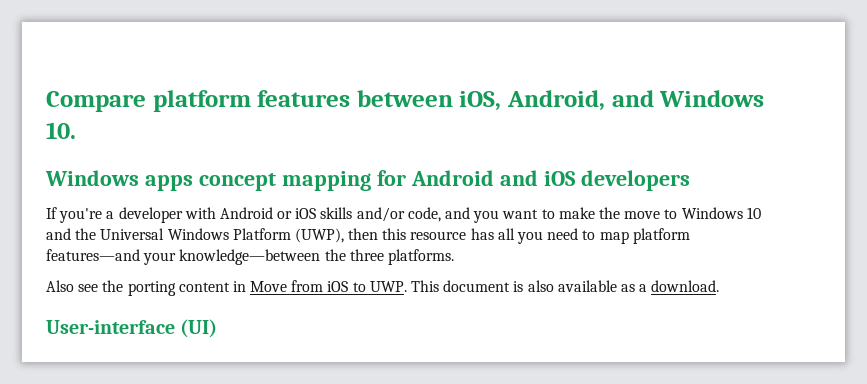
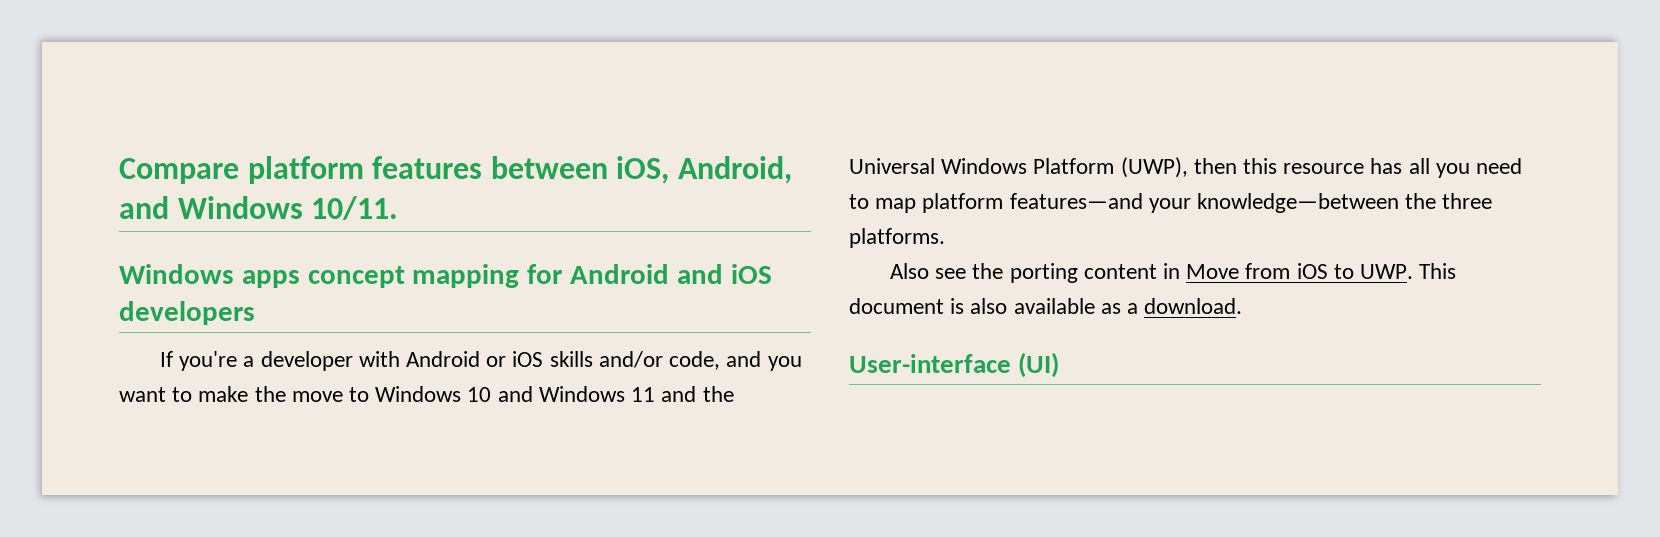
[46,122,76,139] 10. -> [311,196,399,220] 10/11.
(71, 234) none -> [538,386,697,402] Windows 11 and

